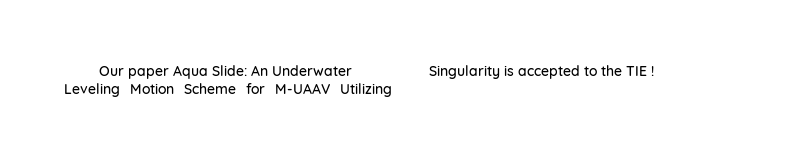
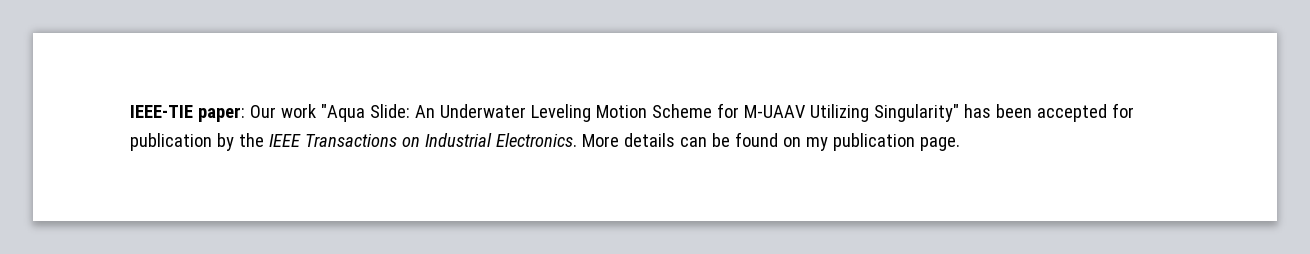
[98,65,208,79] Our paper Aqua -> [130,104,365,122] IEEE-TIE paper: Our work "Aqua
[429,65,654,79] Singularity is accepted to the TIE ! -> [873,103,1134,122] [130,132,960,151] Singularity" has been accepted for publication by the IEEE Transactions on Industrial Electronics. More details can be found on my publication page.

